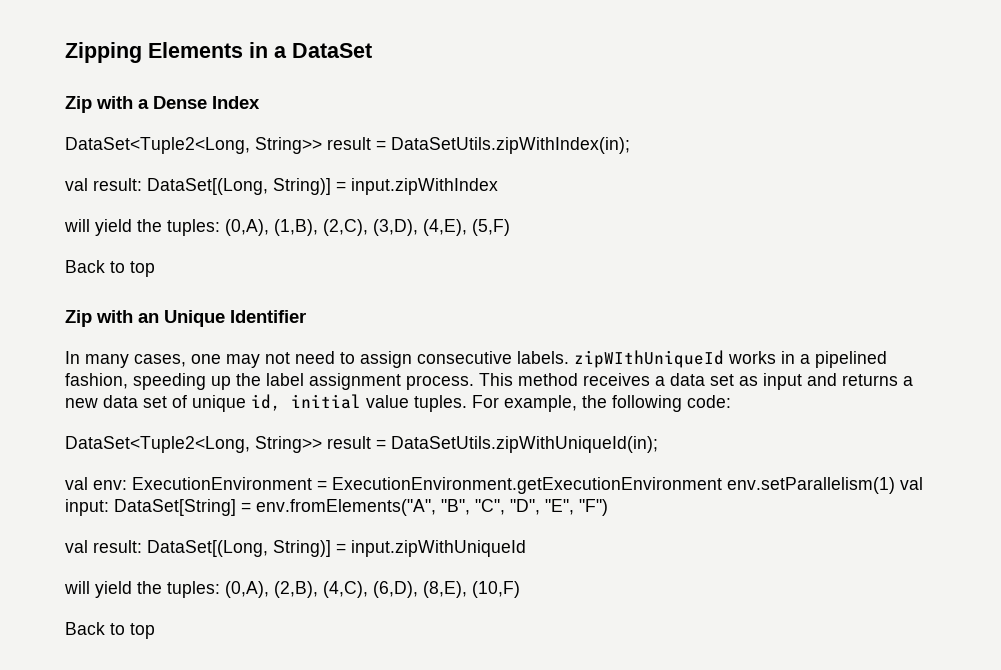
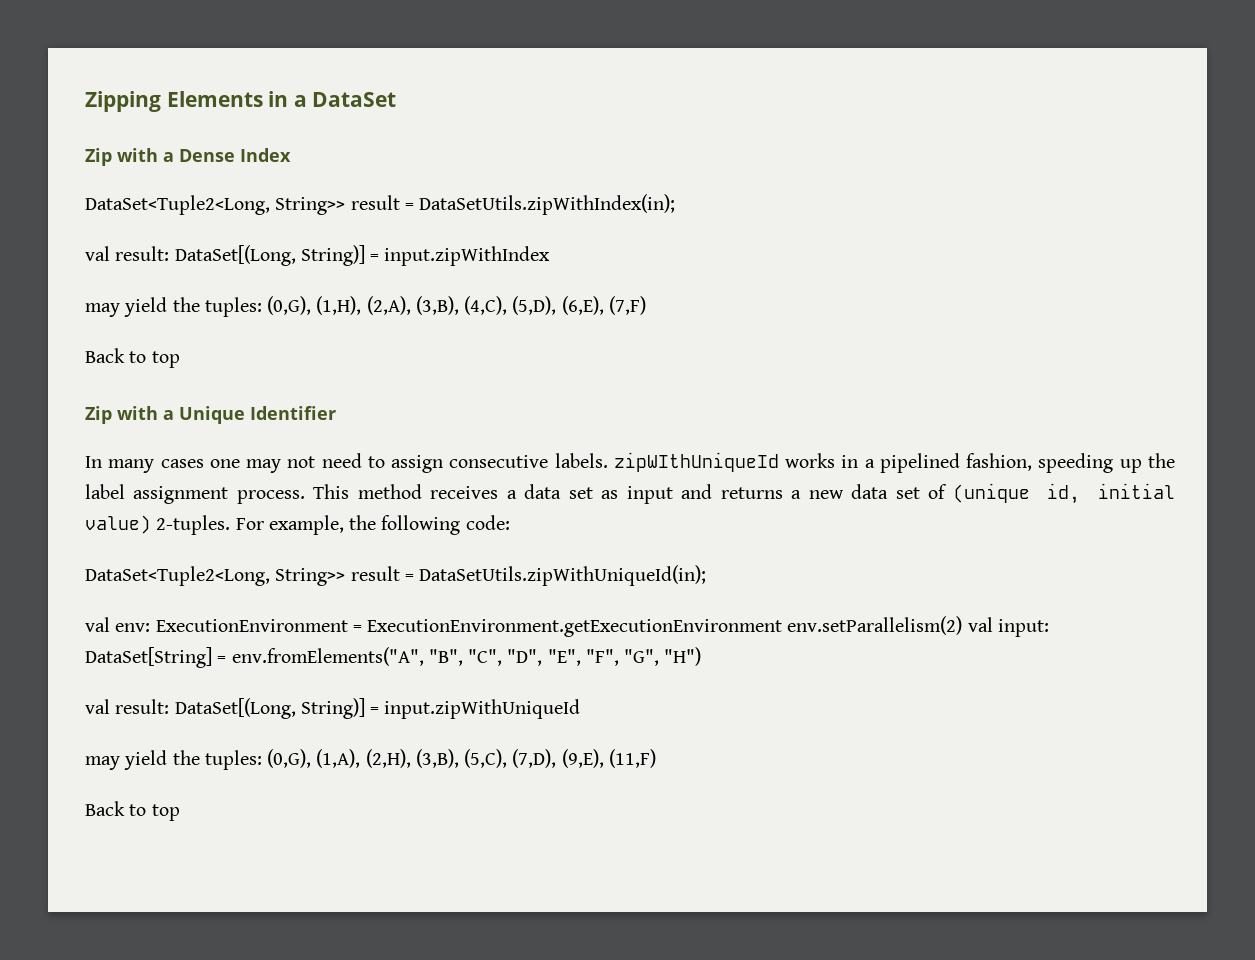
[64,219,510,236] will yield the tuples: (0,A), (1,B), (2,C), (3,D), (4,E), (5,F) -> [85,296,646,317] may yield the tuples: (0,G), (1,H), (2,A), (3,B), (4,C), (5,D), (6,E), (7,F)
[138,313,159,323] an -> [163,410,174,420] a
[134,354,186,367] cases, -> [160,459,204,468] cases
[192,395,246,412] unique -> [952,483,1030,503] (unique
[366,395,467,412] value tuples. -> [85,515,231,535] value) 2-tuples.
[727,477,895,494] env.setParallelism(1) -> [787,616,963,635] env.setParallelism(2)
[579,499,608,516] "F") -> [585,647,702,666] "F", "G", "H")
[64,581,520,598] will yield the tuples: (0,A), (2,B), (4,C), (6,D), (8,E), (10,F) -> [85,749,656,770] may yield the tuples: (0,G), (1,A), (2,H), (3,B), (5,C), (7,D), (9,E), (11,F)

